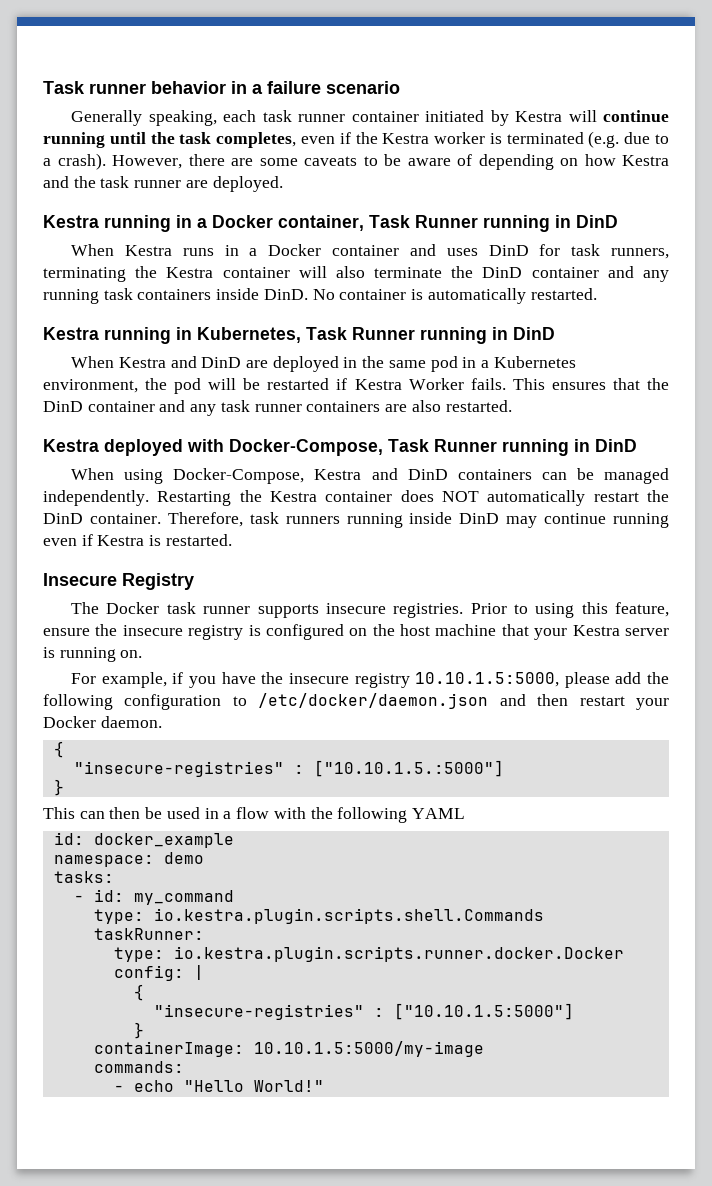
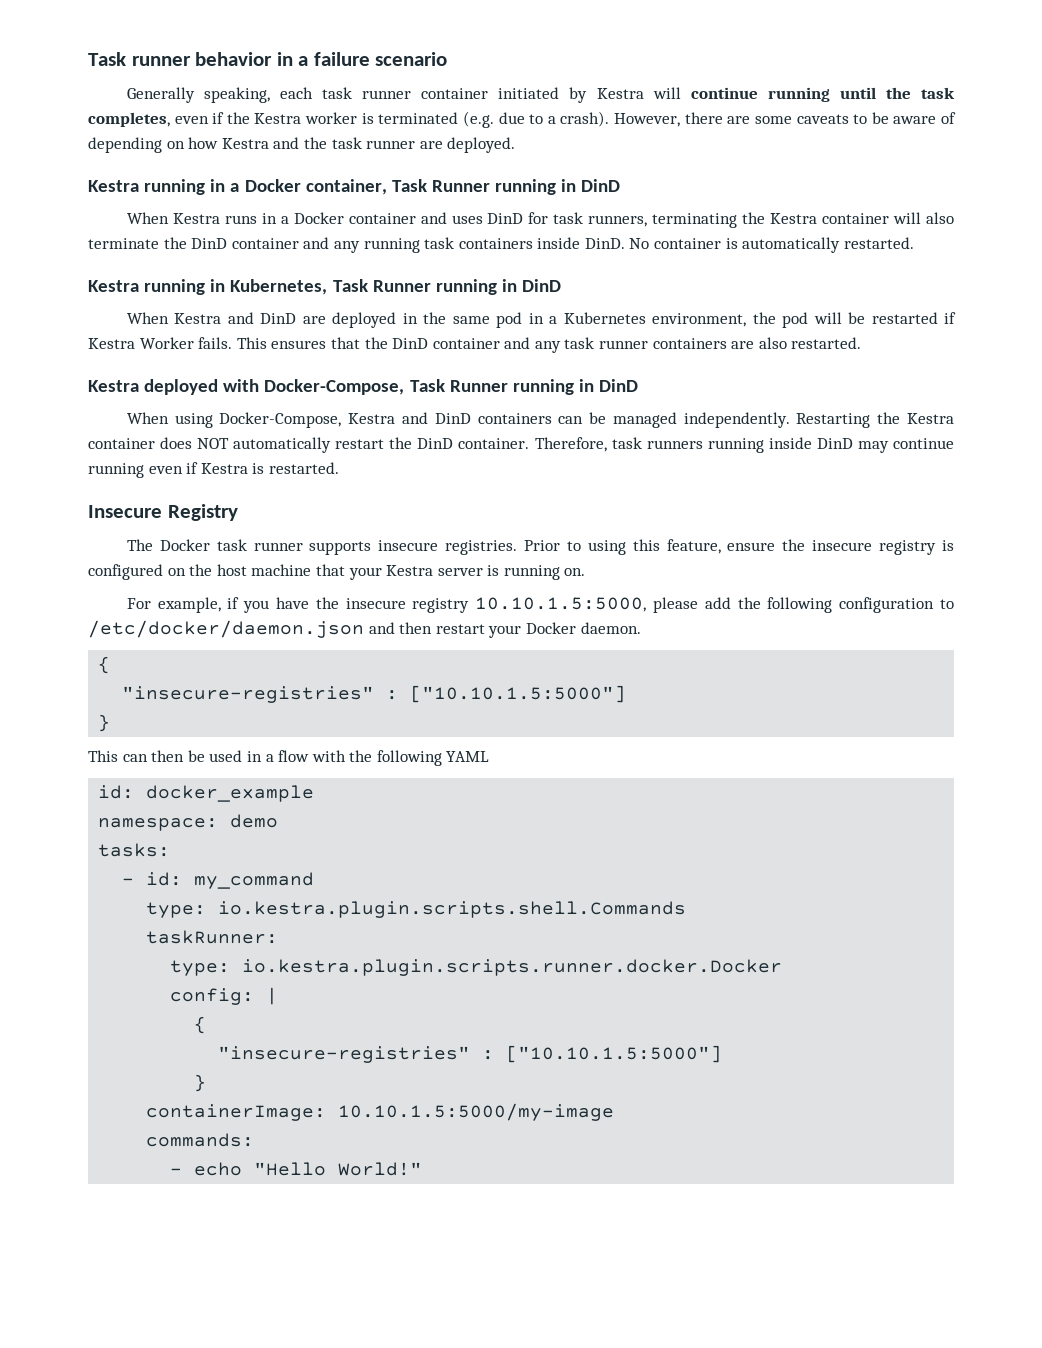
[313,760,504,777] ["10.10.1.5.:5000"] -> [410,685,627,703] ["10.10.1.5:5000"]

